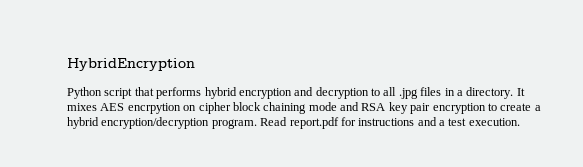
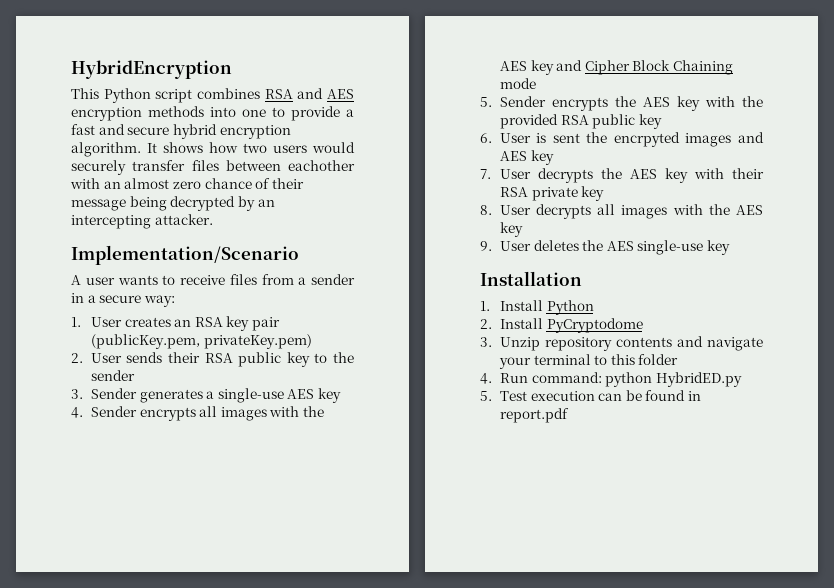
(195, 64) none -> [71,88,99,99] This
[134,87,525,99] [67,102,541,114] [67,117,520,129] that performs hybrid encryption and decryption to all .jpg files in a directory. It mixes AES encrpytion on cipher block chaining mode and RSA key pair encryption to create a hybrid encryption/decryption program. Read report.pdf for instructions and a test execution. -> [197,88,354,99] [71,106,354,121] [71,124,291,139] [71,142,355,157] [71,160,355,175] [70,178,304,189] [71,196,275,211] [71,214,213,229] [71,245,299,265] [71,274,355,285] [71,293,175,307] [71,316,281,331] [90,334,312,349] [71,352,354,367] [90,370,135,381] [71,388,342,403] [71,406,325,421] [499,60,734,75] [499,78,536,89] [480,96,763,111] [499,114,662,129] [480,132,764,147] [499,150,554,165] [480,168,764,183] [499,186,605,201] [480,204,763,219] [499,222,523,237] [480,240,731,255] [480,271,582,286] [480,300,594,315] [480,318,643,333] [480,336,763,351] [498,354,679,369] [480,372,742,387] [480,390,702,401] [499,408,569,423] combines RSA and AES encryption methods into one to provide a fast and secure hybrid encryption algorithm. It shows how two users would securely transfer files between eachother with an almost zero chance of their message being decrypted by an intercepting attacker. // Implementation/Scenario // A user wants to receive files from a sender in a secure way: // 1. User creates an RSA key pair (publicKey.pem, privateKey.pem) // 2. User sends their RSA public key to the sender // 3. Sender generates a single-use AES key // 4. Sender encrypts all images with the AES key and Cipher Block Chaining mode // 5. Sender encrypts the AES key with the provided RSA public key // 6. User is sent the encrpyted images and AES key // 7. User decrypts the AES key with their RSA private key // 8. User decrypts all images with the AES key // 9. User deletes the AES single-use key // Installation // 1. Install Python // 2. Install PyCryptodome // 3. Unzip repository contents and navigate your terminal to this folder // 4. Run command: python HybridED.py // 5. Test execution can be found in report.pdf

